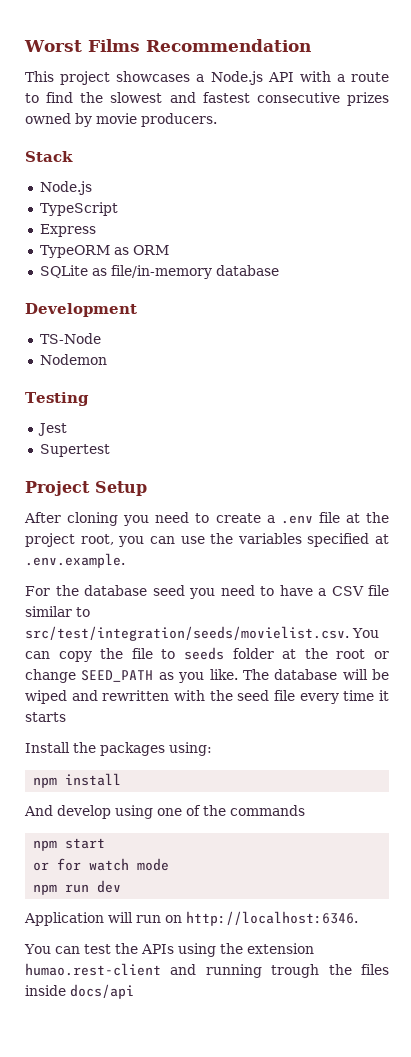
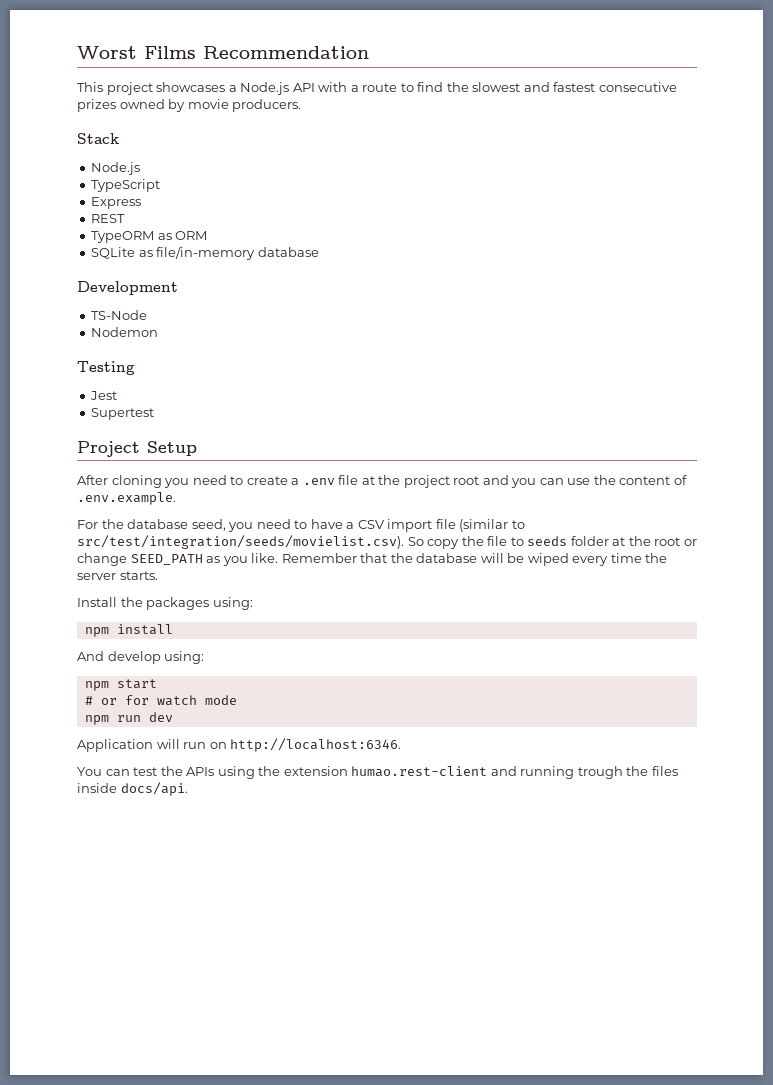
(96, 230) none -> [91,214,126,223] // REST
[80,534,114,545] root, -> [453,475,509,485] root and
[237,533,389,547] variables specified at -> [619,475,687,485] content of
[152,585,185,596] seed -> [191,519,226,531] seed,
[368,585,389,596] [25,606,90,617] [25,626,379,641] [25,651,50,659] file similar to src/test/integration/seeds/movielist.csv. You can -> [387,519,525,532] [77,535,424,549] import file (similar to src/test/integration/seeds/movielist.csv). So
[242,669,269,680] The -> [281,553,413,563] Remember that the
[71,690,389,704] [25,712,66,722] and rewritten with the seed file every time it starts -> [572,553,668,566] [77,571,158,580] every time the server starts.
[115,805,305,819] using one of the commands -> [164,651,205,664] using:
(106, 843) none -> [84,696,93,705] #
[70,984,134,999] docs/api -> [120,782,188,796] docs/api.

